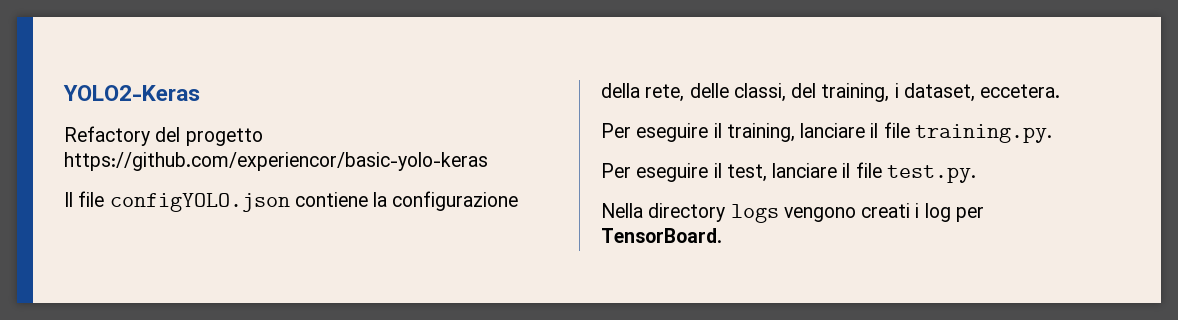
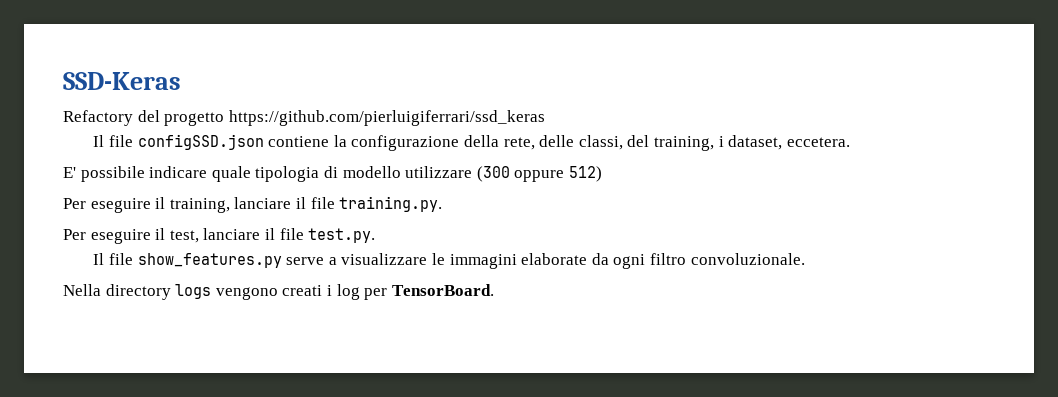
[63,85,200,101] YOLO2-Keras -> [63,72,181,90] SSD-Keras
[64,152,488,171] [64,191,290,212] https://github.com/experiencor/basic-yolo-keras // Il file configYOLO.json -> [228,110,545,126] [93,134,264,150] https://github.com/pierluigiferrari/ssd_keras // Il file configSSD.json
(1061, 91) none -> [63,166,602,182] // E' possibile indicare quale tipologia di modello utilizzare (300 oppure 512)
(976, 174) none -> [93,253,805,269] // Il file show_features.py serve a visualizzare le immagini elaborate da ogni filtro convoluzionale.

